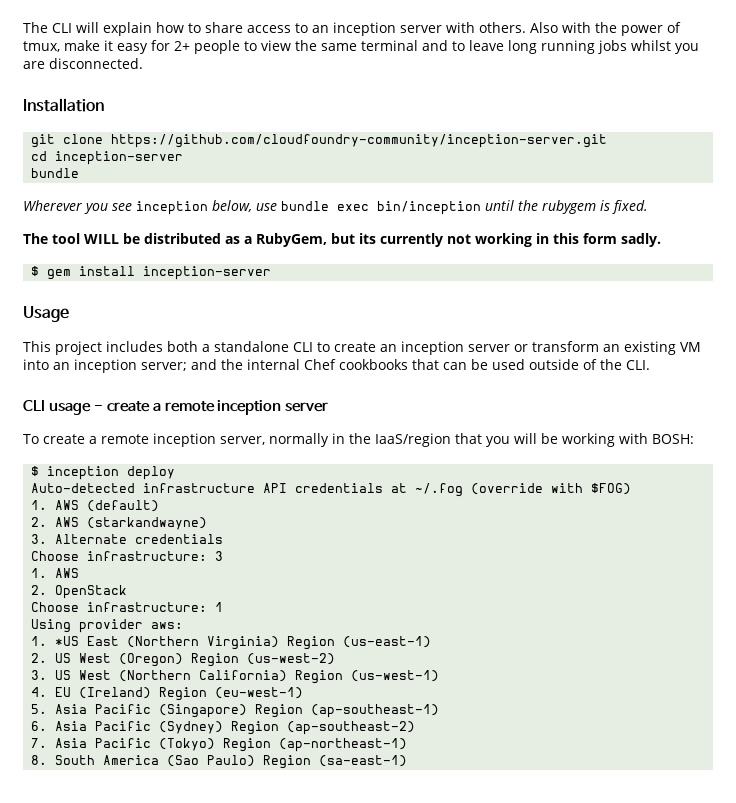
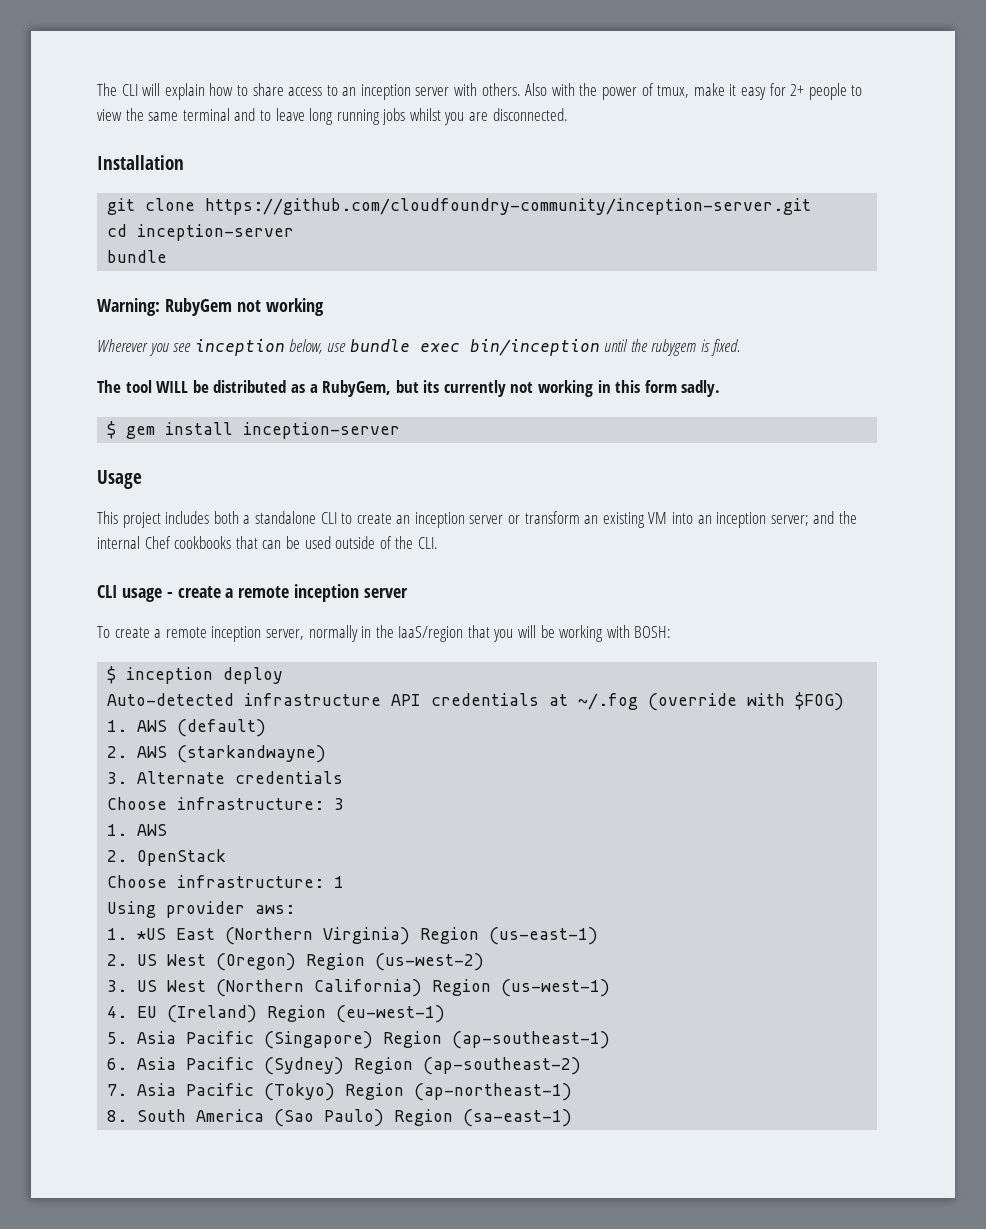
(80, 173) none -> [97,298,324,316] // Warning: RubyGem not working

